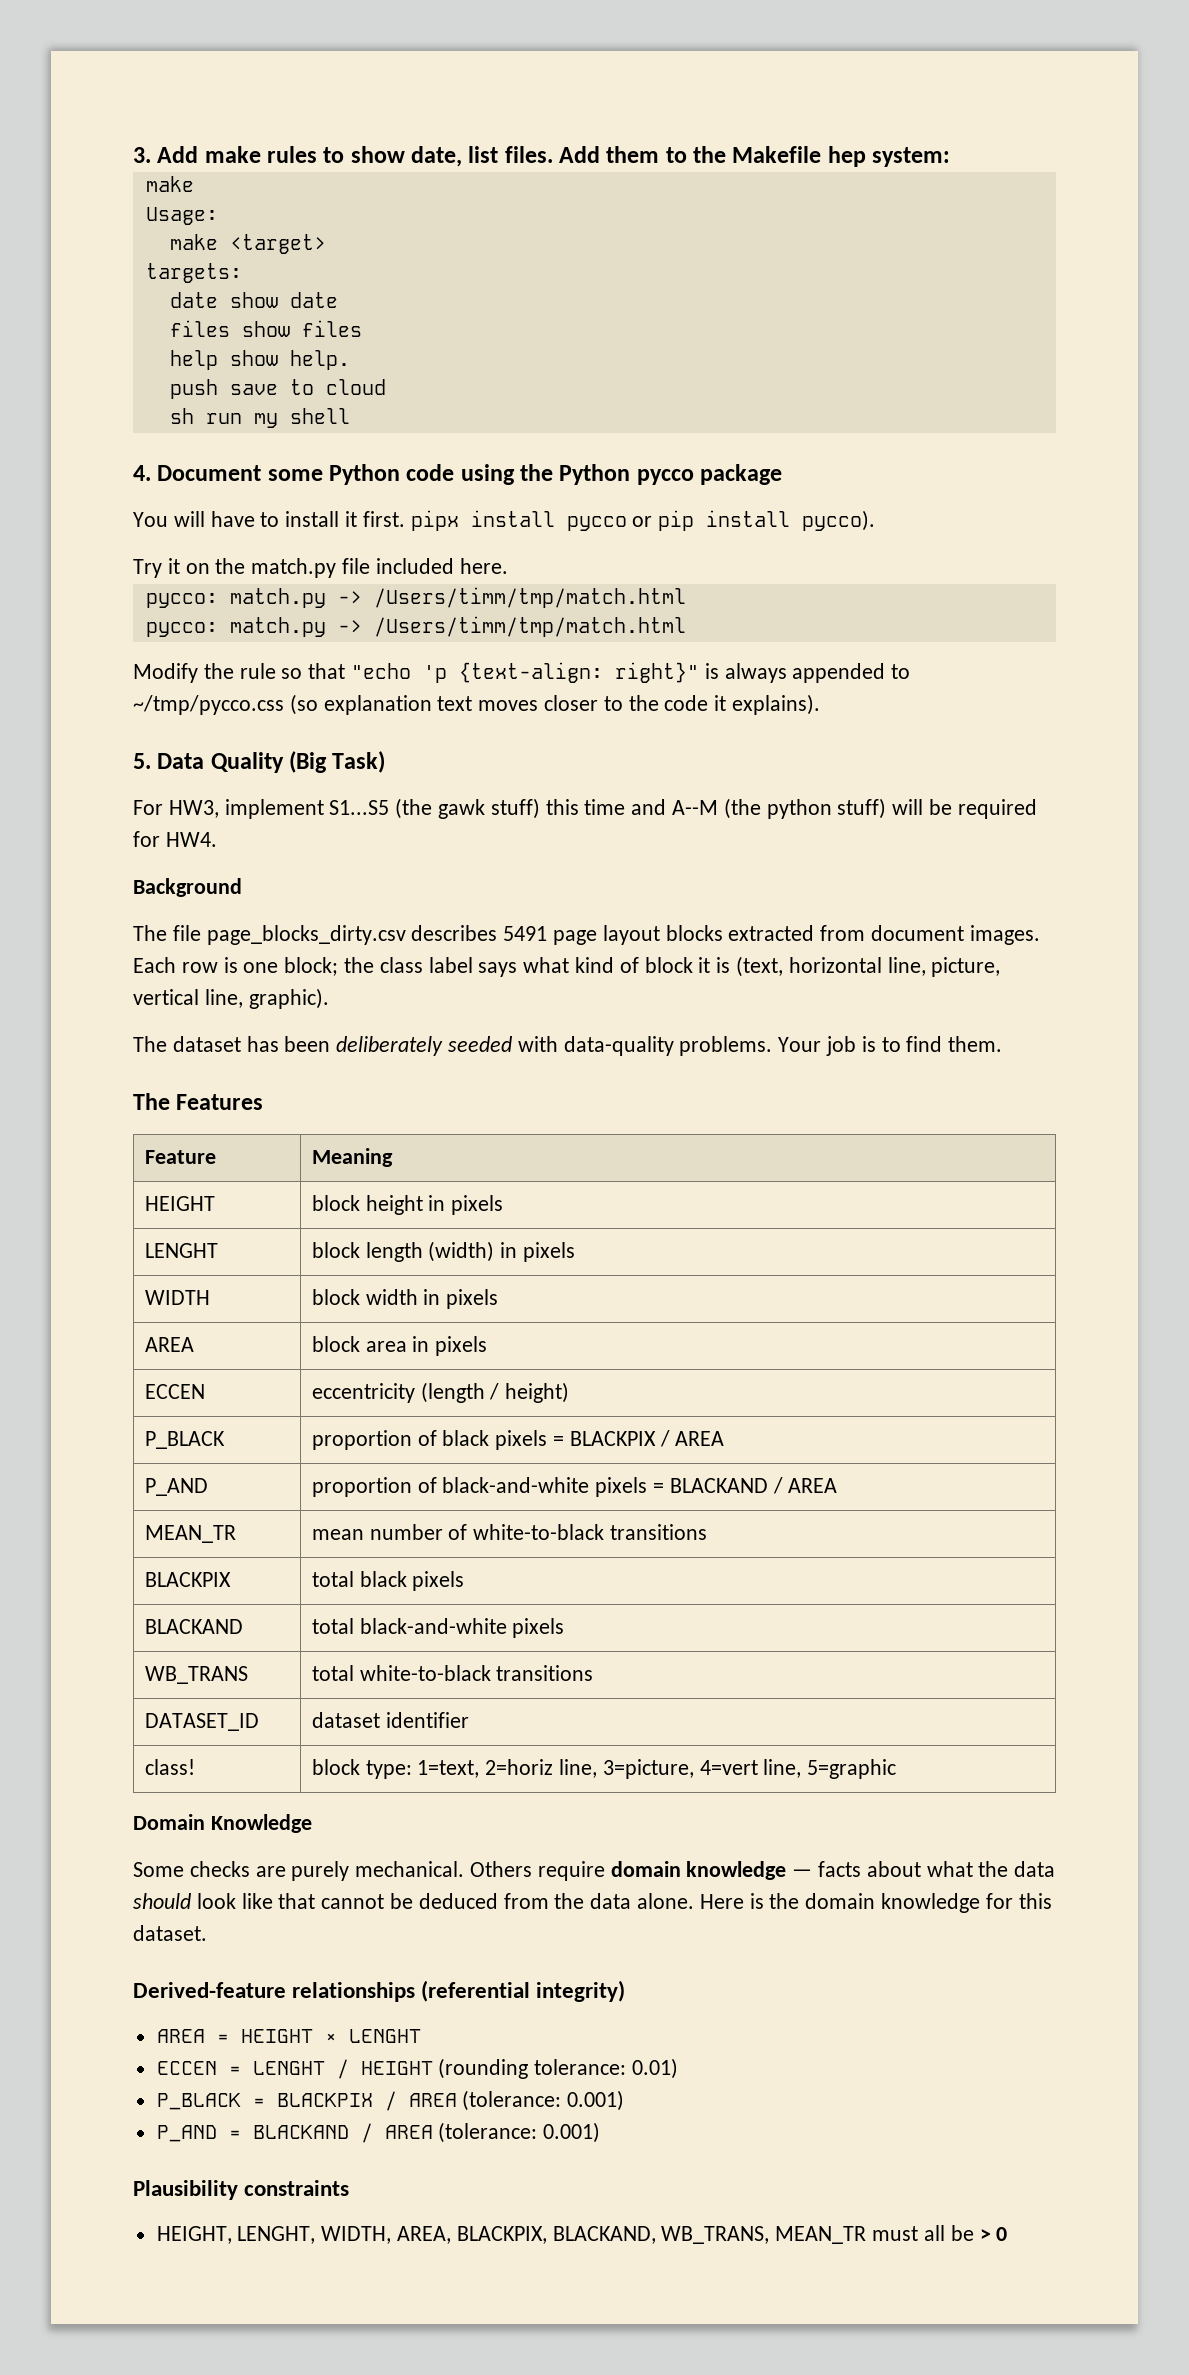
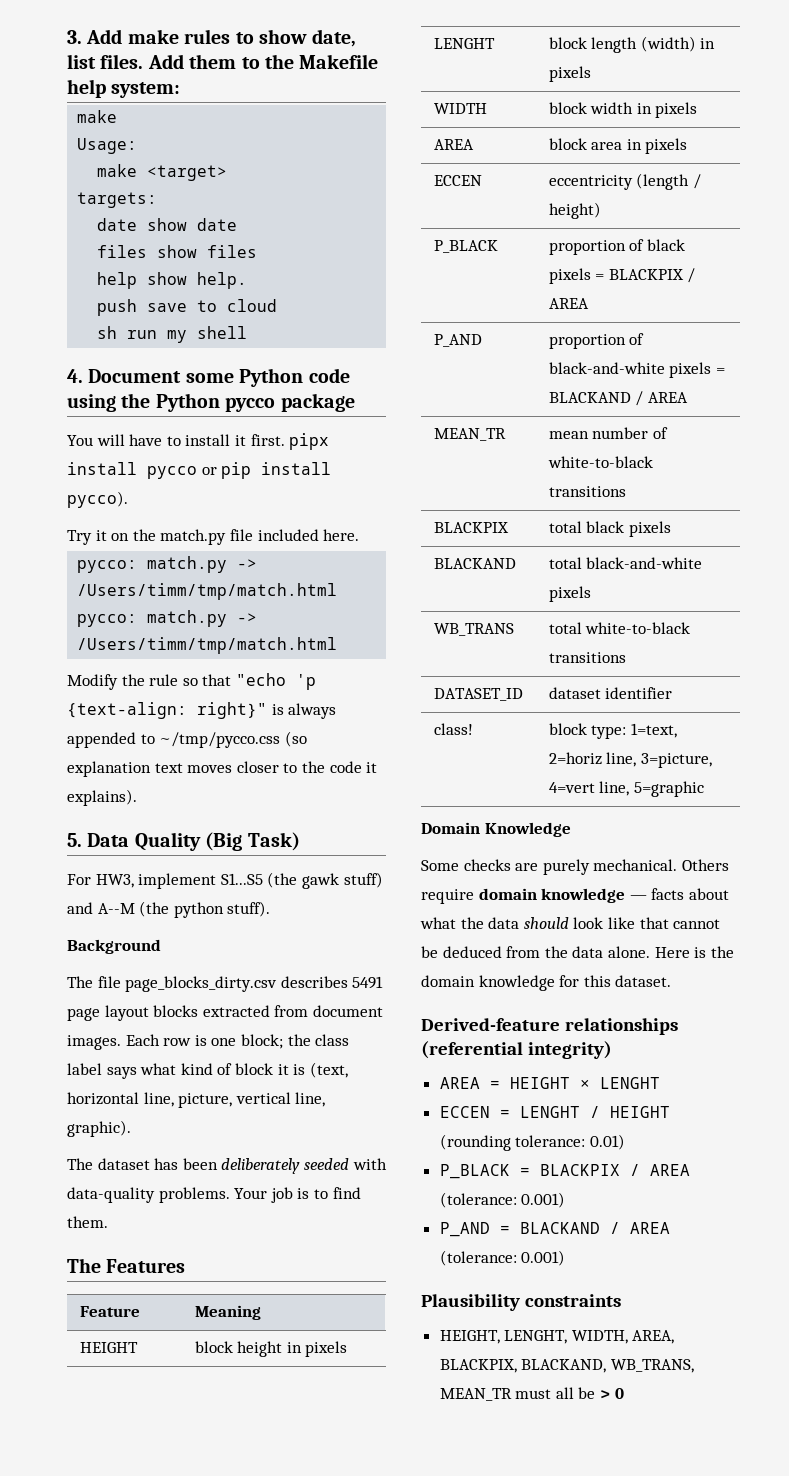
[827,146,866,167] hep -> [67,79,106,98] help
[545,799,626,815] this time -> (383, 880) none
[837,798,1037,819] [133,831,217,847] stuff) will be required for HW4. -> [227,901,271,917] stuff).

